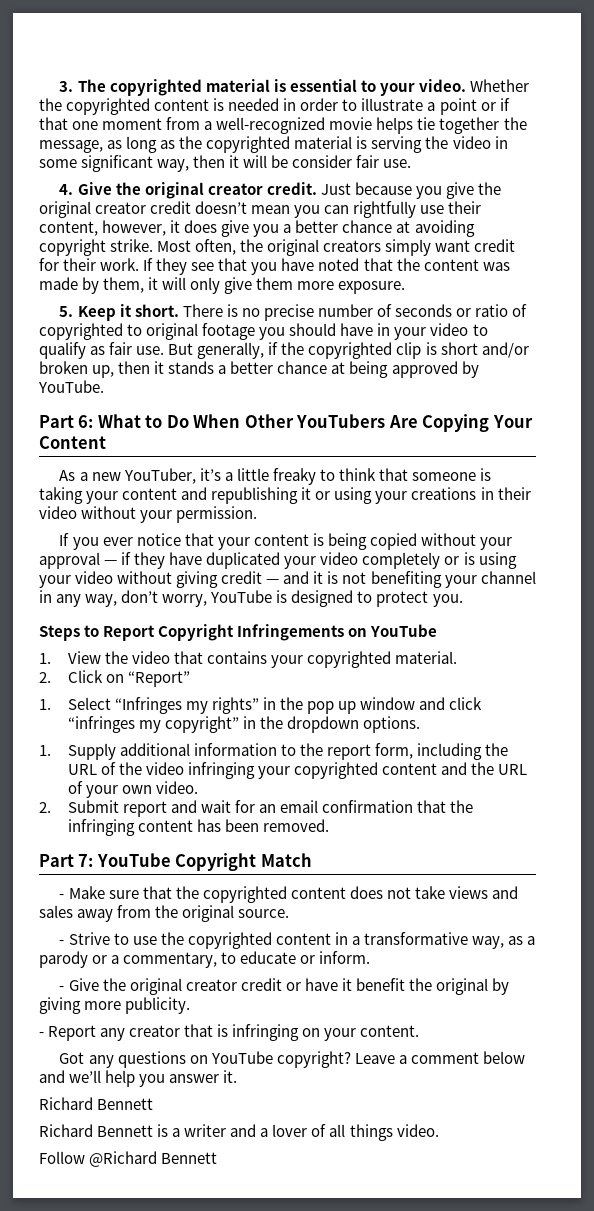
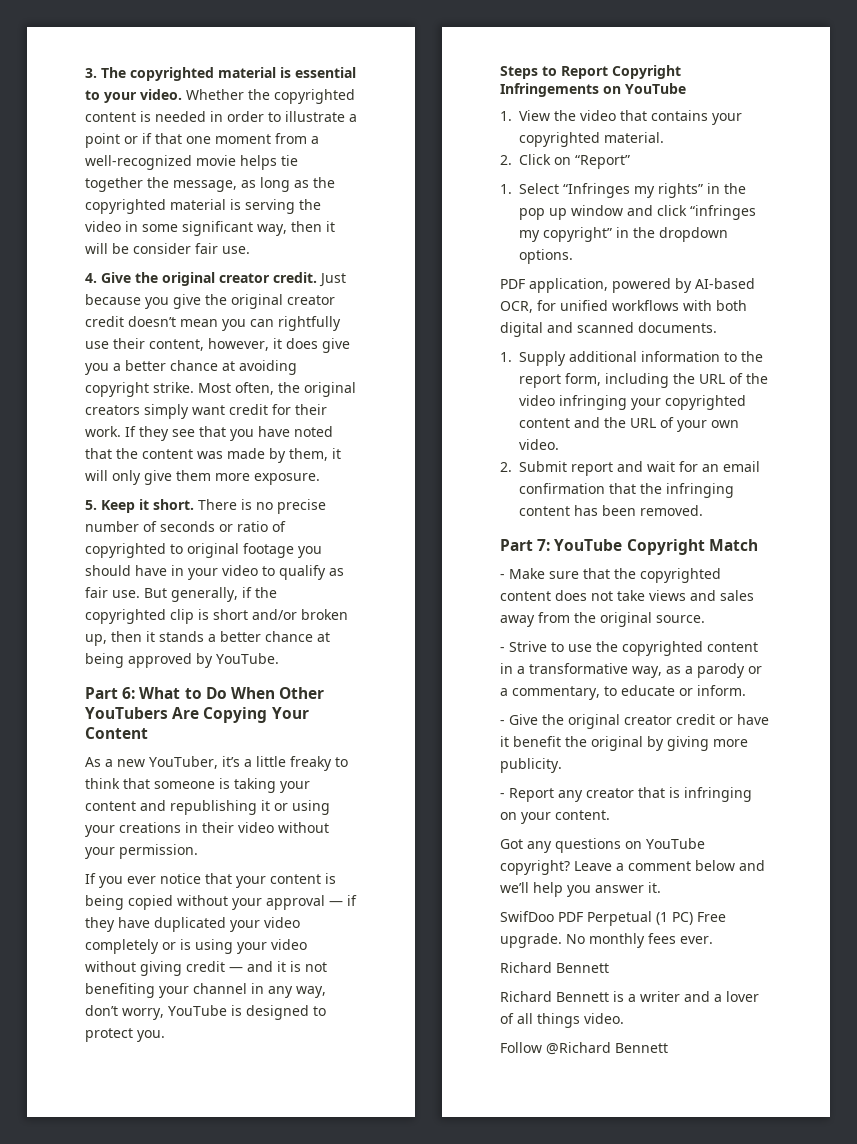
(420, 724) none -> [500,278,755,293] [500,300,747,313] [500,322,717,337] // PDF application, powered by AI-based OCR, for unified workflows with both digital and scanned documents.
(238, 1076) none -> [500,911,726,926] [500,933,713,948] // SwifDoo PDF Perpetual (1 PC) Free upgrade. No monthly fees ever.

